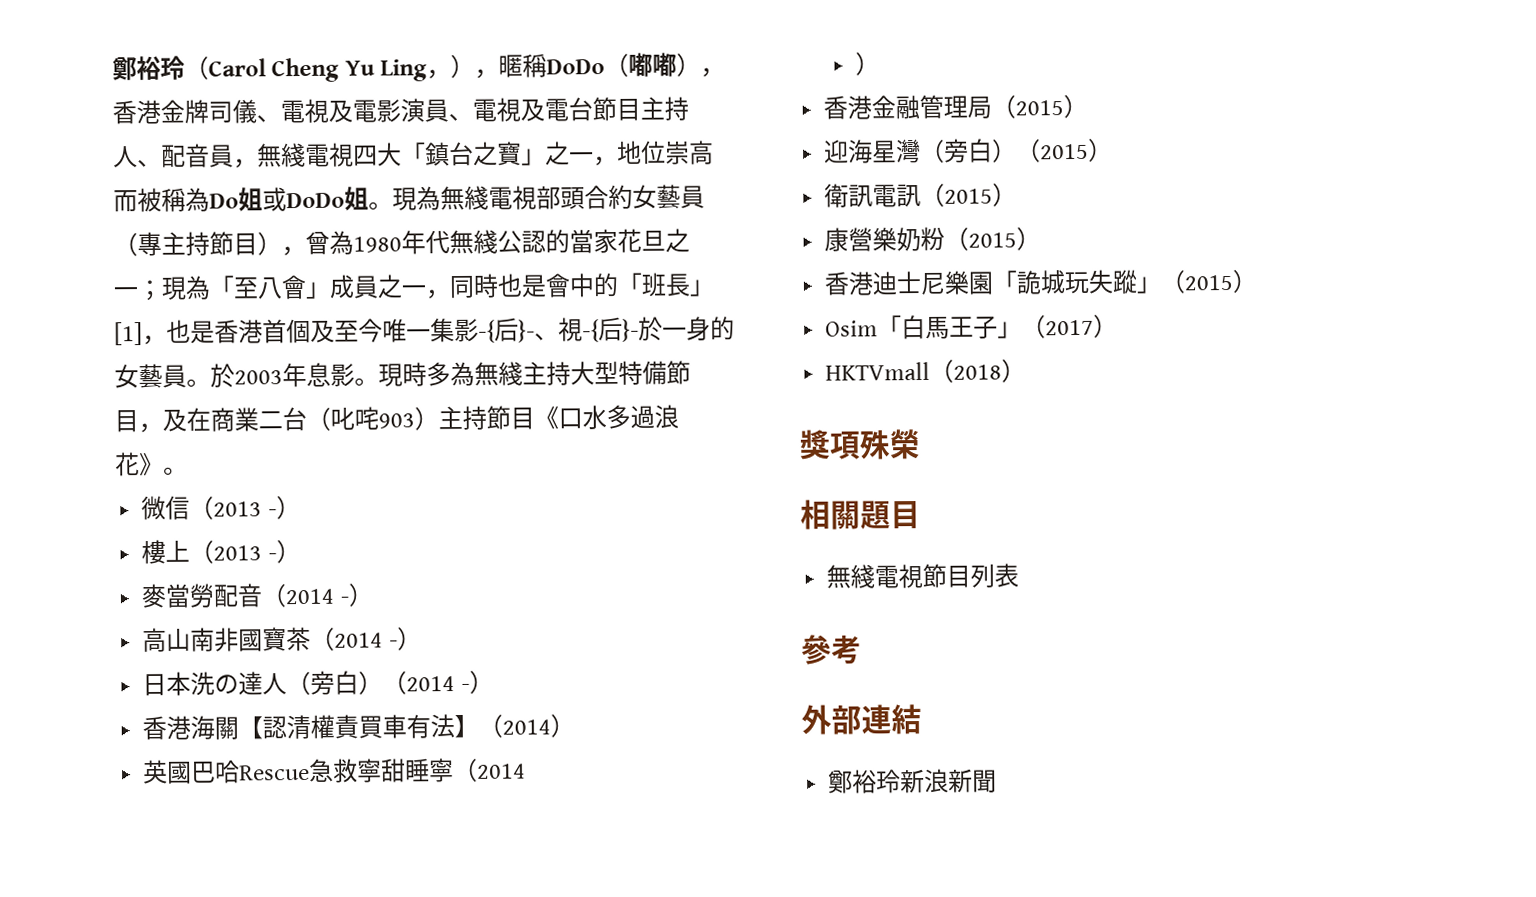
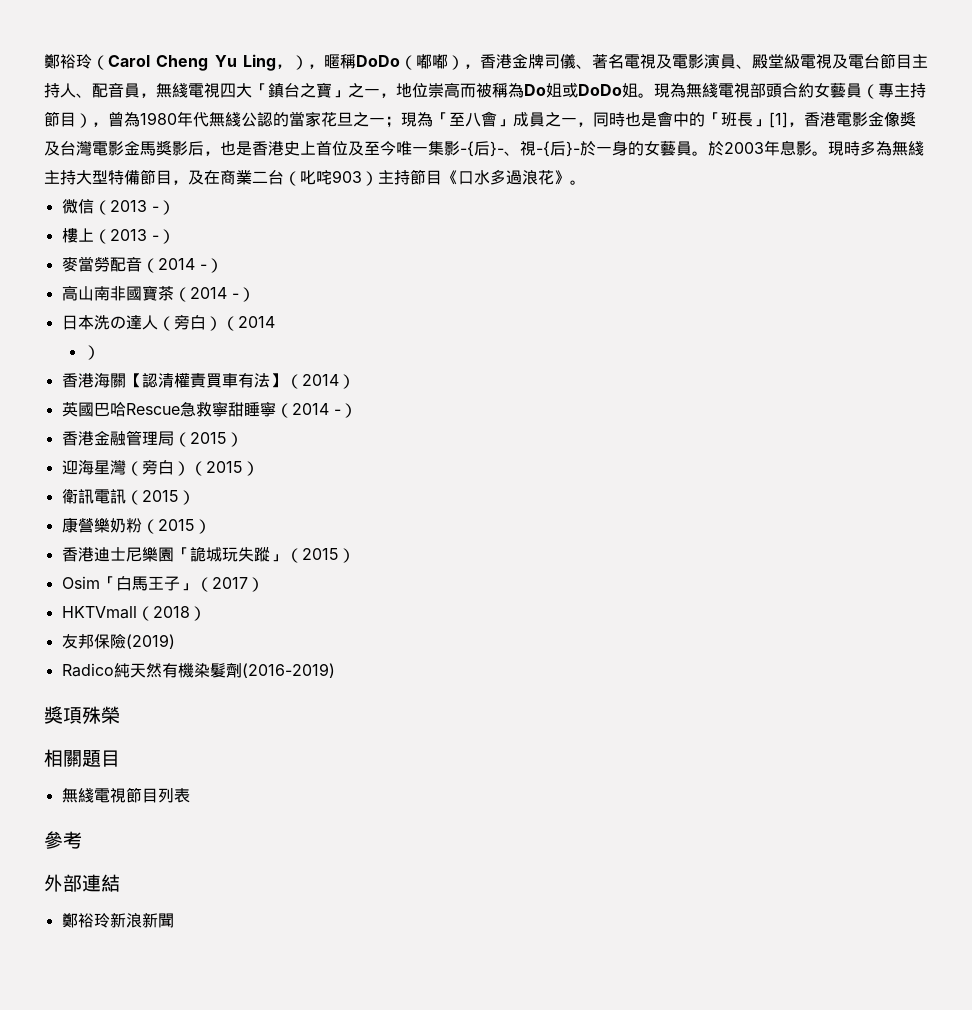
(281, 119) none -> [592,54,624,69] 著名
(473, 117) none -> [752,54,800,69] 殿堂級
[166,318,311,344] 也是香港首個 -> [804,111,916,127] [44,140,348,156] 香港電影金像獎及台灣電影金馬獎影后，也是香港史上首位
[460,683,470,691] - -> (275, 322) //
(527, 771) // -> [333,409,341,415] -
(1027, 371) none -> [61,633,175,649] [61,662,335,678] // 友邦保險(2019) // Radico純天然有機染髮劑(2016-2019)

